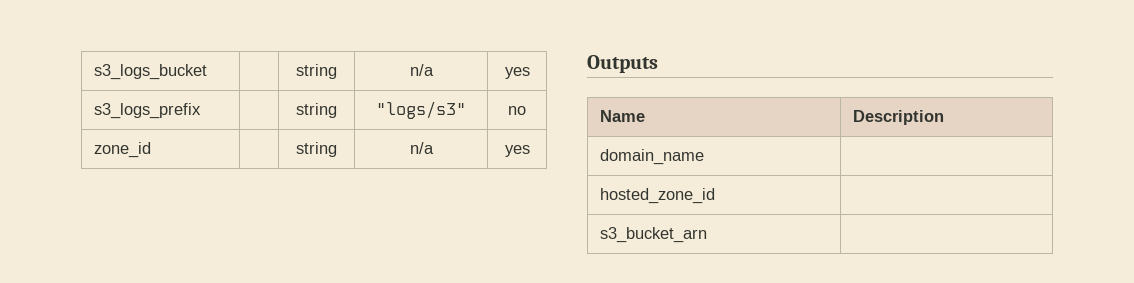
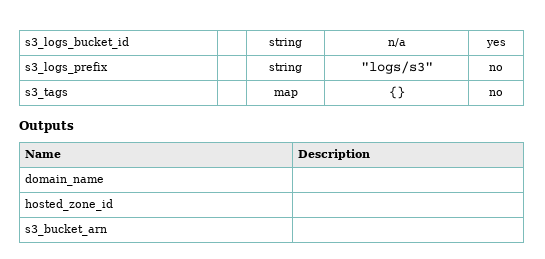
[93,64,207,80] s3_logs_bucket -> [24,37,129,49] s3_logs_bucket_id
[93,142,151,158] [296,142,337,157] [409,142,434,154] [504,145,530,157] zone_id | | string | n/a | yes -> [24,88,68,99] [273,90,298,98] [388,86,405,99] [489,90,503,96] s3_tags | | map | {} | no

